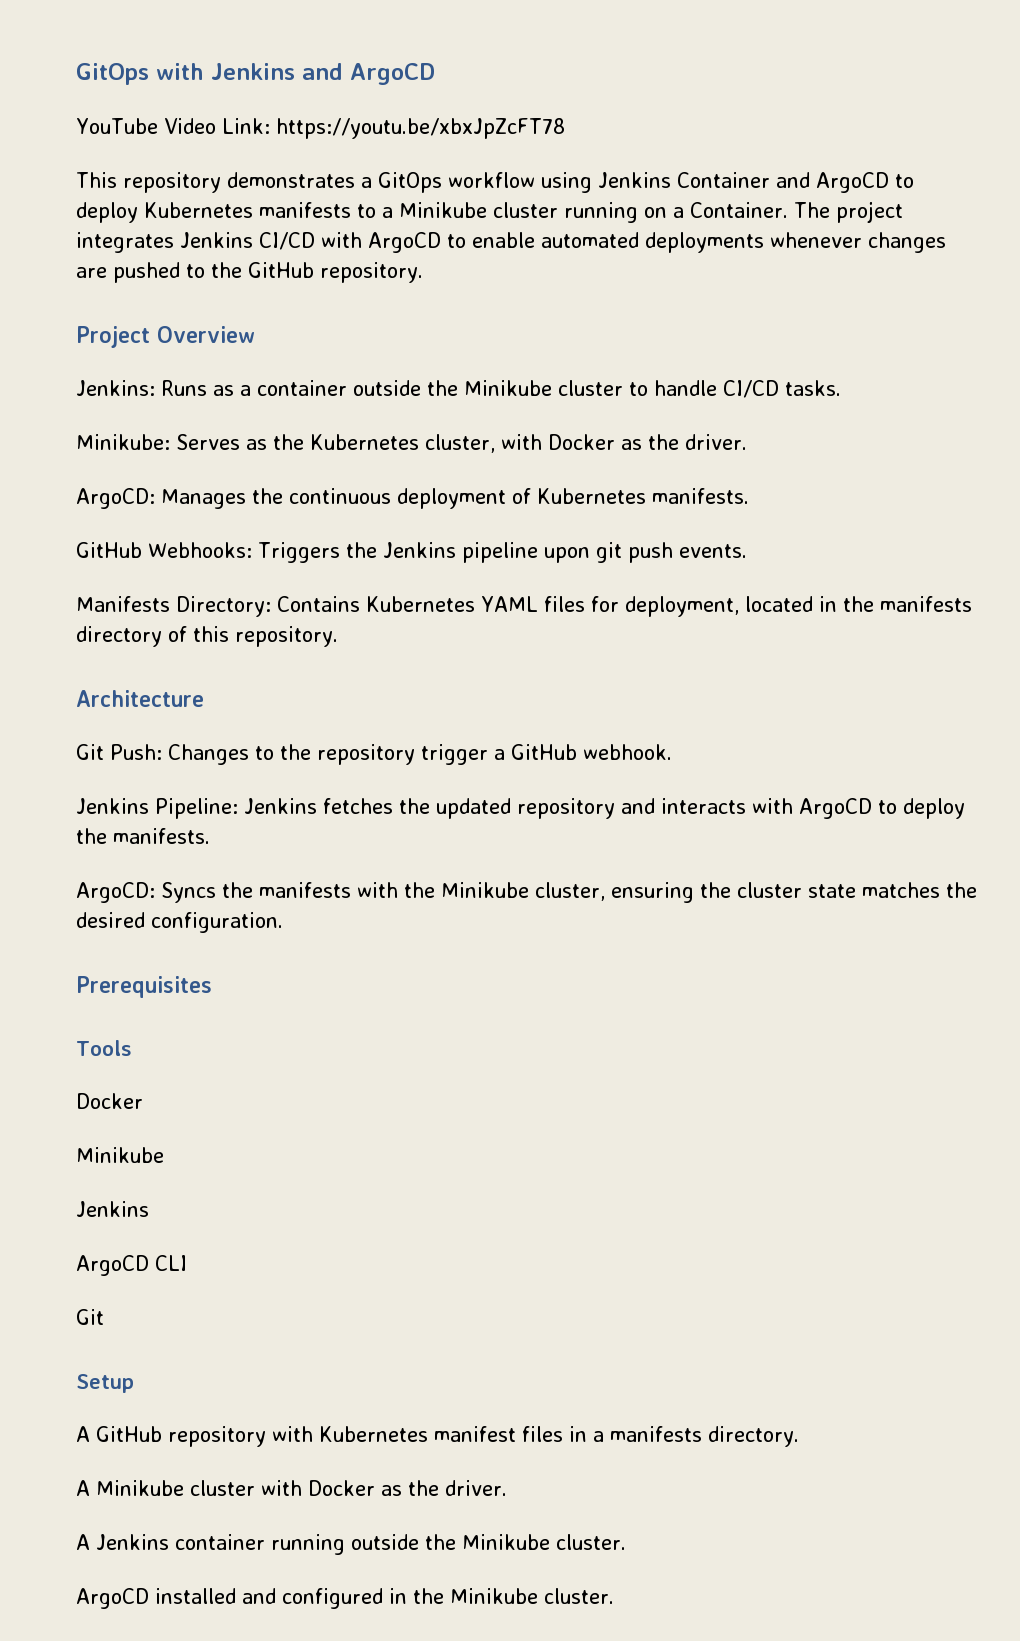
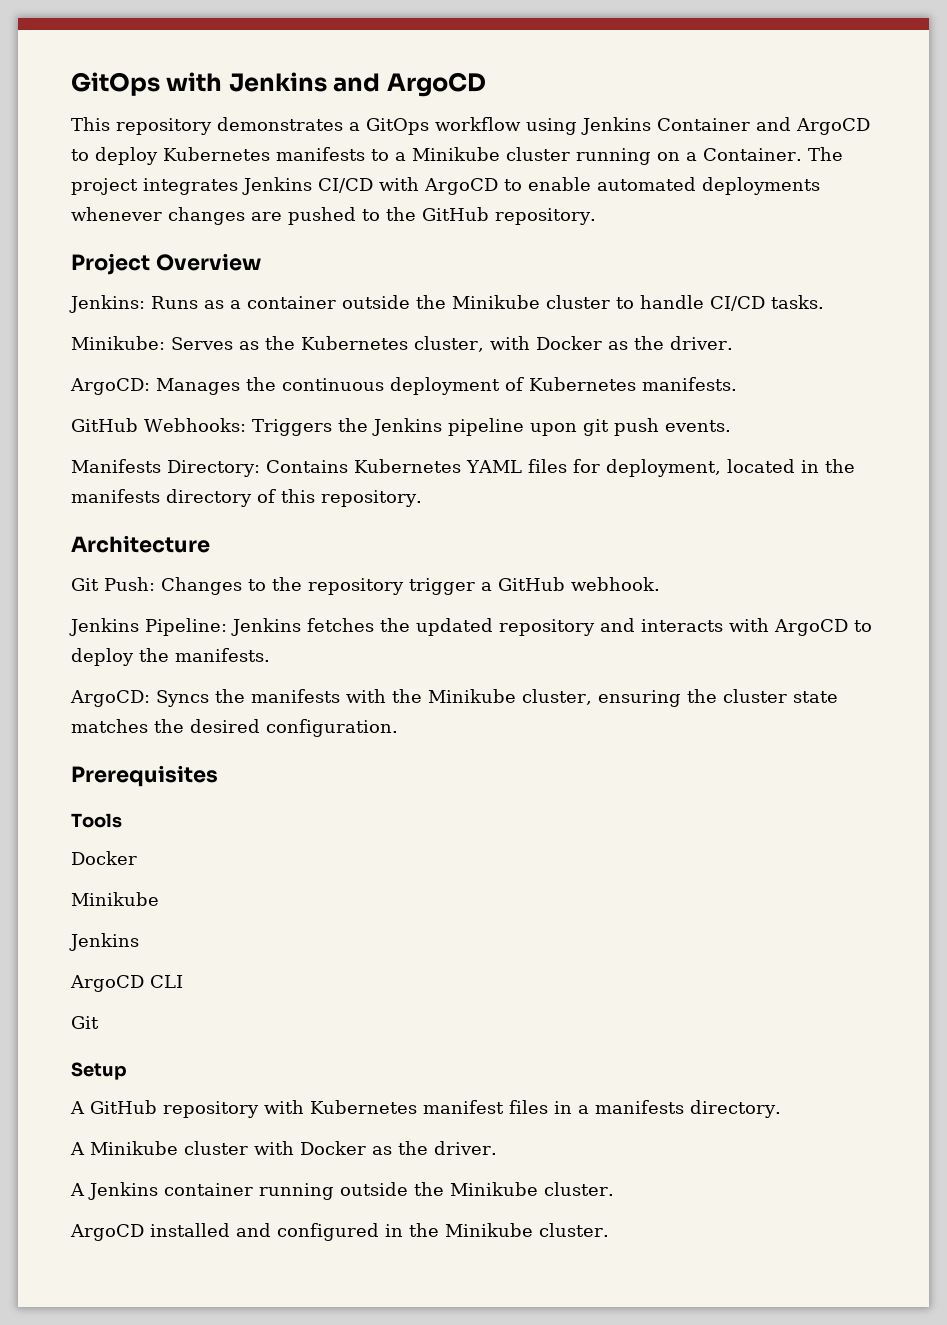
[76,118,565,139] // YouTube Video Link: https://youtu.be/xbxJpZcFT78 -> (486, 84) none

